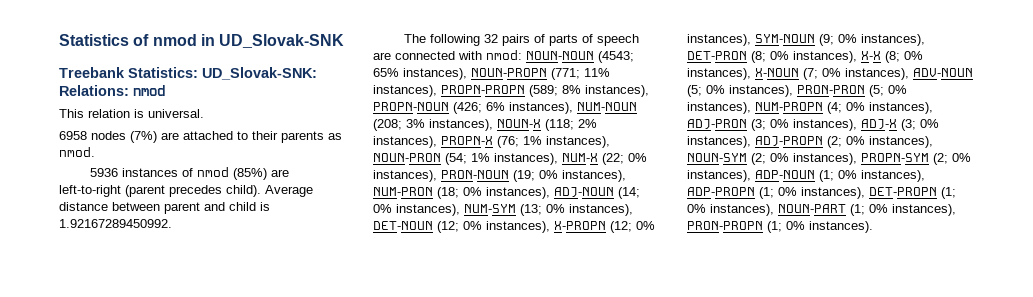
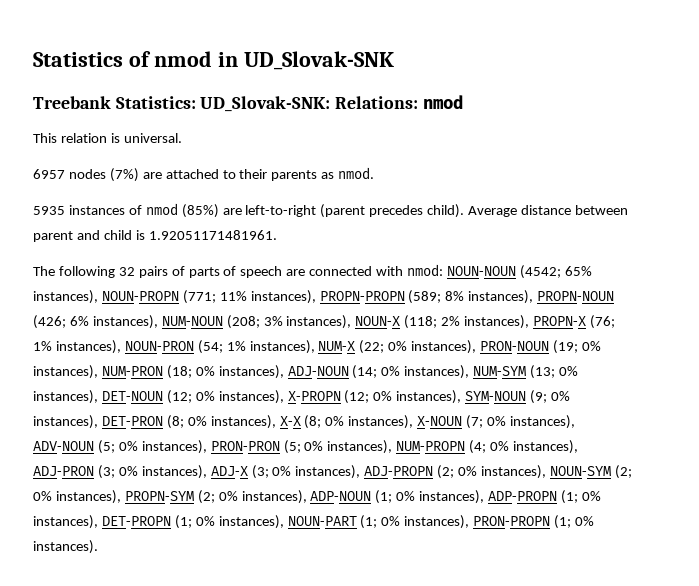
[59,131,87,140] 6958 -> [33,169,65,179] 6957
[90,168,119,177] 5936 -> [33,206,65,215] 5935
[59,219,172,228] 1.92167289450992. -> [148,230,277,240] 1.92051171481961.
[598,51,634,63] (4543; -> [519,265,561,279] (4542;

